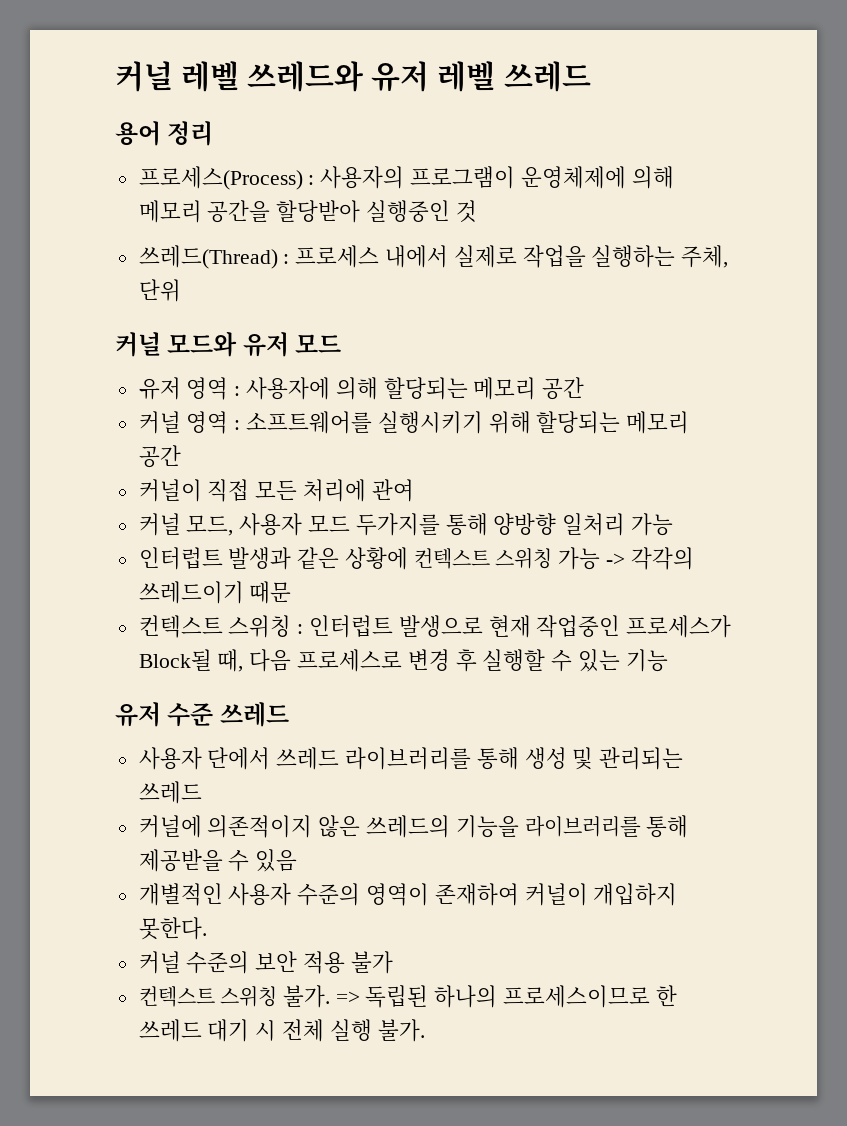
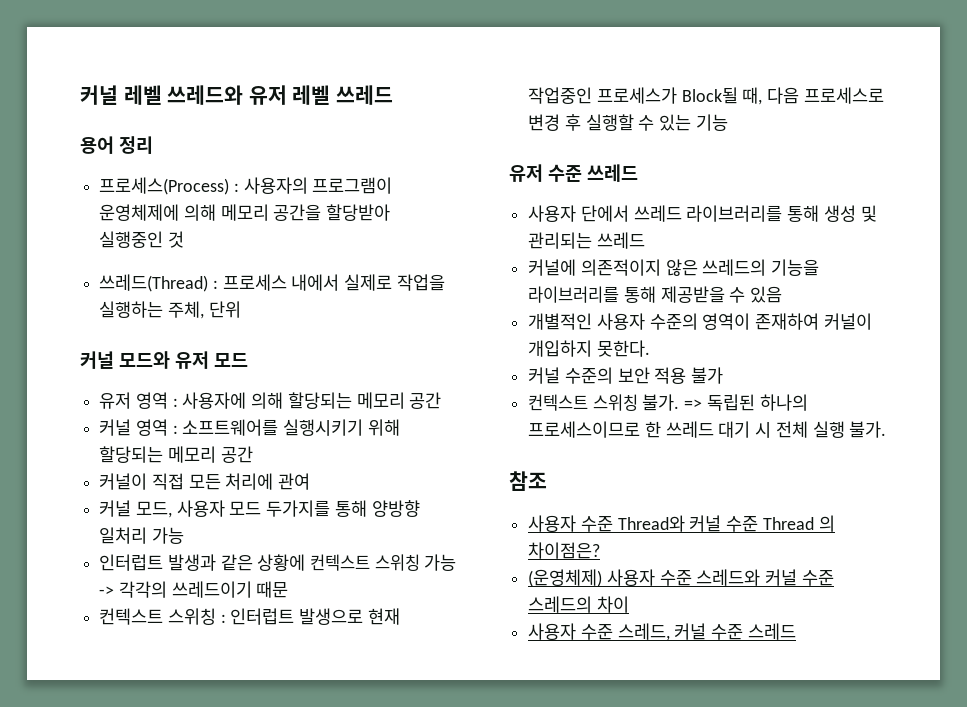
(425, 1030) none -> [509,471,547,491] [528,515,835,532] [528,542,601,559] [528,569,834,587] [528,596,629,613] [528,623,796,641] // 참조 // 사용자 수준 Thread와 커널 수준 Thread 의 차이점은? // (운영체제) 사용자 수준 스레드와 커널 수준 스레드의 차이 // 사용자 수준 스레드, 커널 수준 스레드

